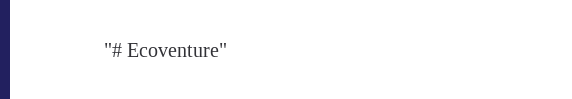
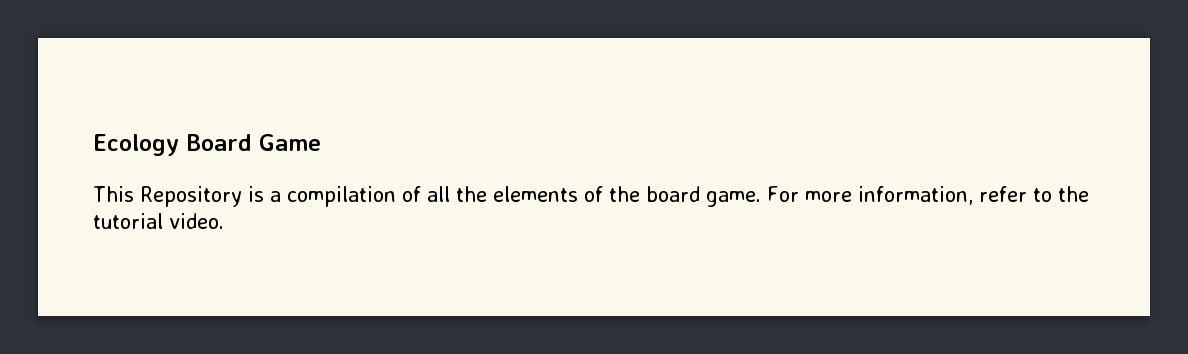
[104,43,228,57] "# Ecoventure" -> [93,134,321,156] [93,186,1089,207] [93,213,224,229] Ecology Board Game // This Repository is a compilation of all the elements of the board game. For more information, refer to the tutorial video.

